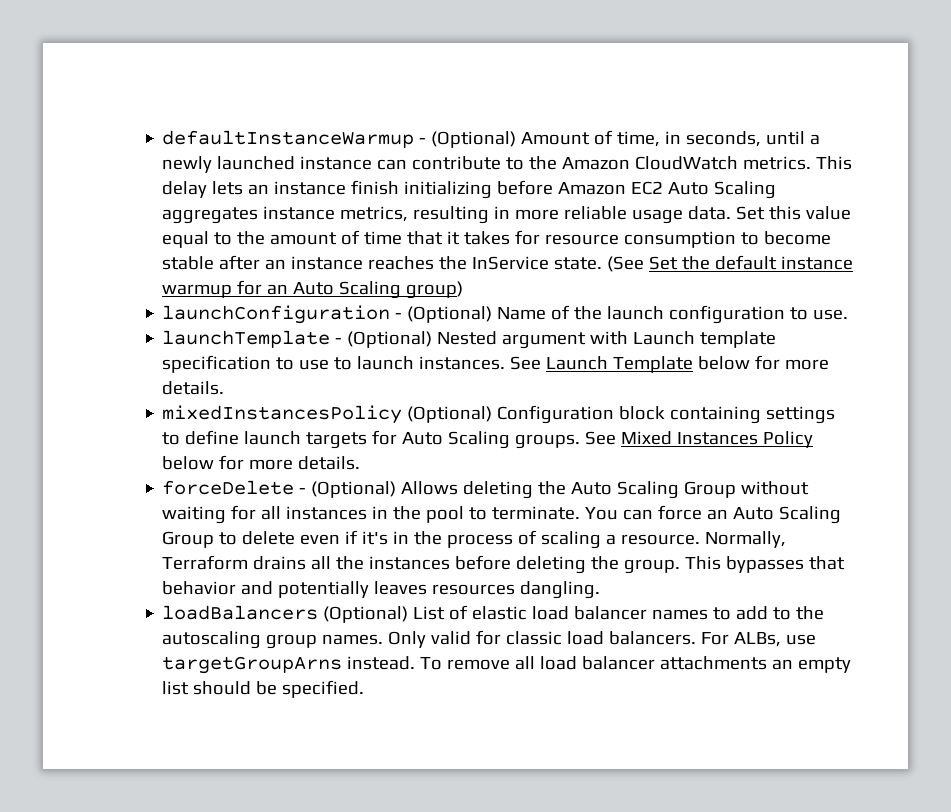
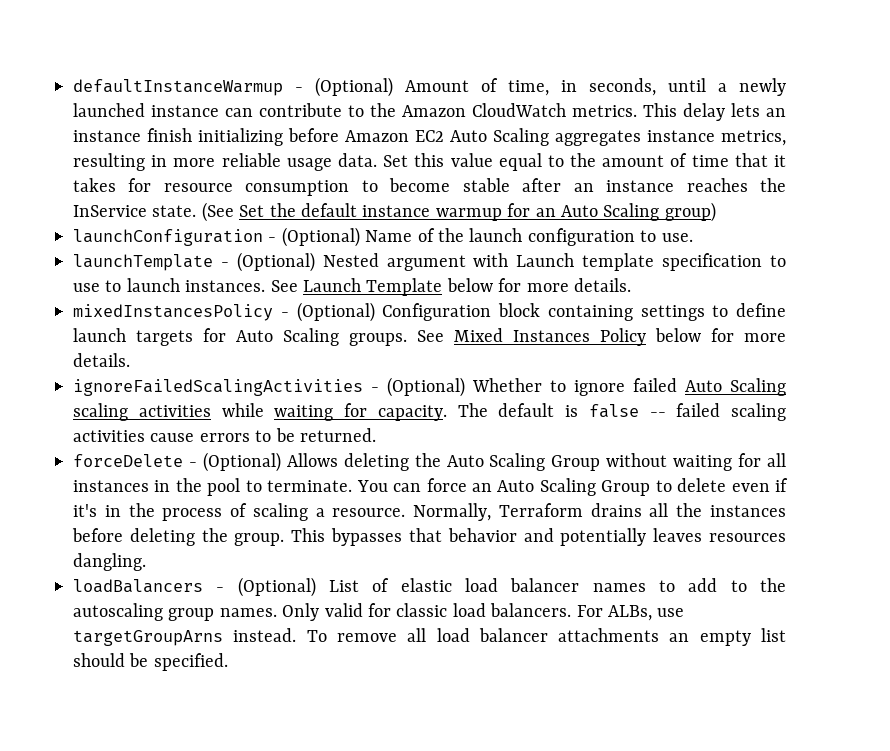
(403, 414) none -> [280,312,289,317] -
(361, 463) none -> [73,377,786,397] [73,403,786,421] [73,428,376,442] // ignoreFailedScalingActivities - (Optional) Whether to ignore failed Auto Scaling scaling activities while waiting for capacity. The default is false -- failed scaling activities cause errors to be returned.
(319, 612) none -> [216,587,225,592] -

